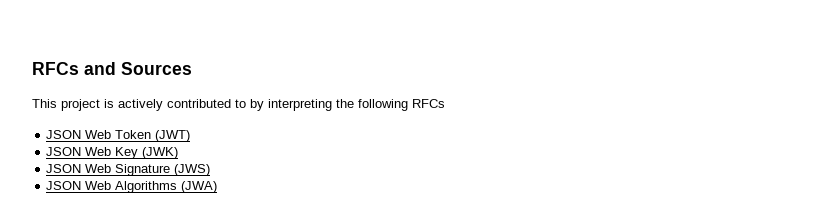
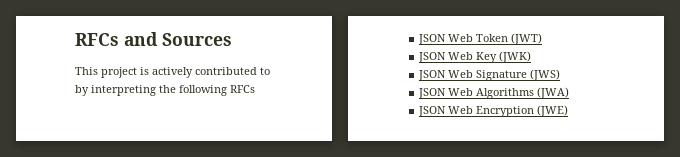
(218, 187) none -> [418,105,569,117] // JSON Web Encryption (JWE)

